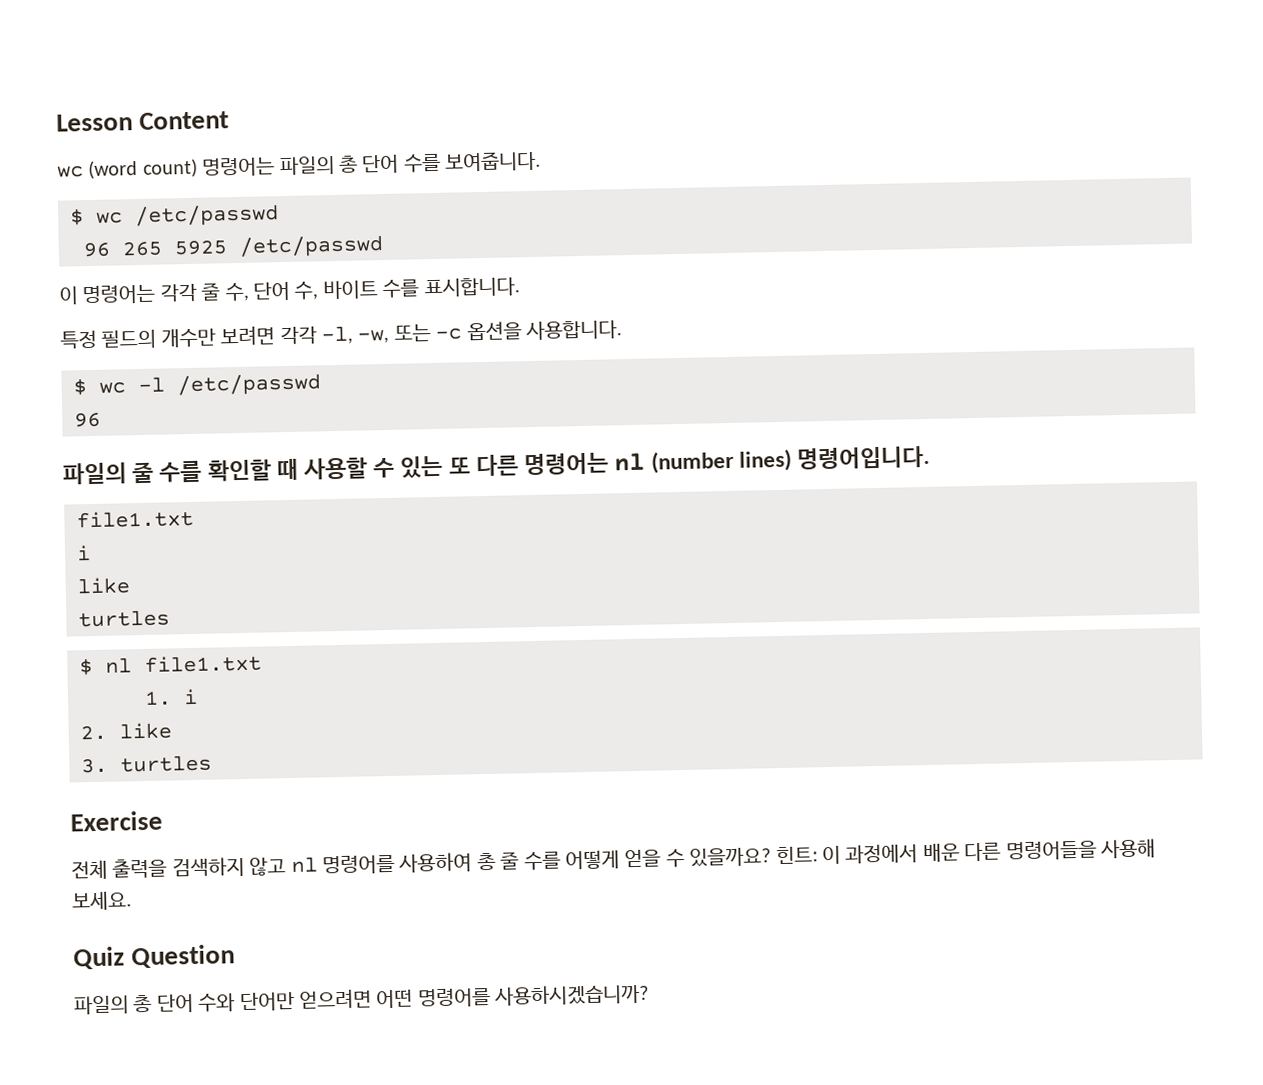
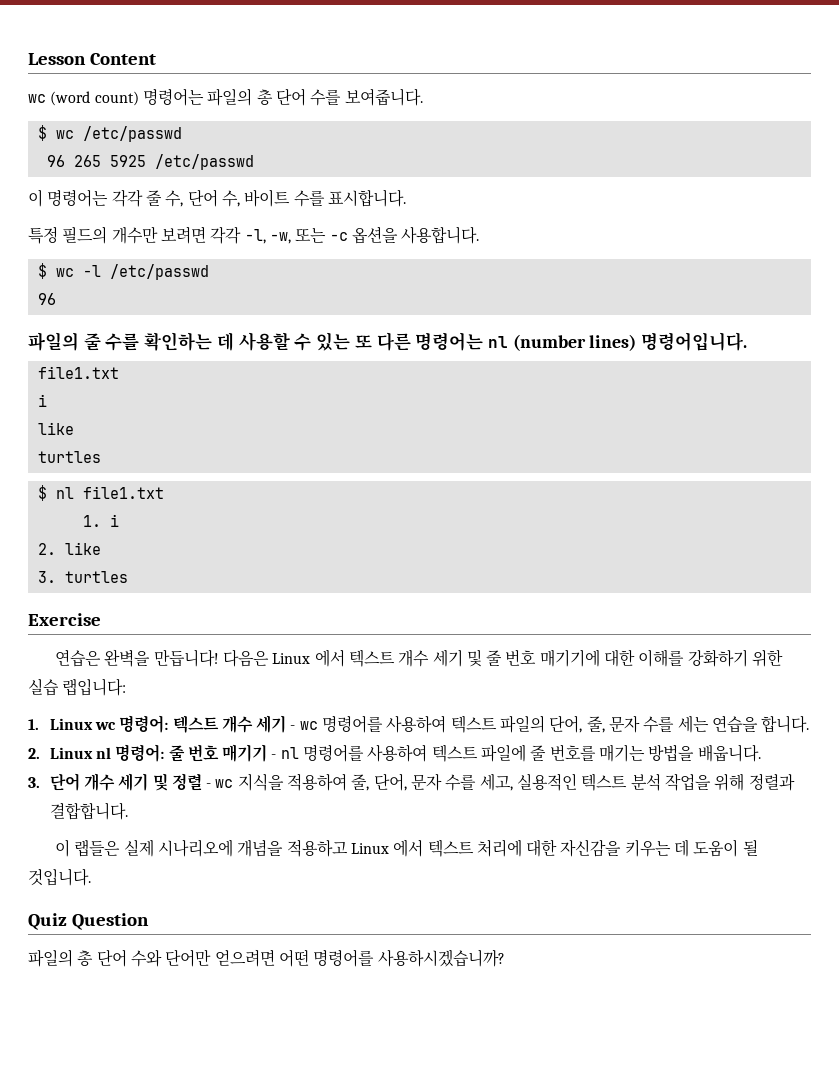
[207,458,299,482] 확인할 때 -> [144,332,234,351] 확인하는 데
[71,838,1156,880] [72,891,132,911] 전체 출력을 검색하지 않고 nl 명령어를 사용하여 총 줄 수를 어떻게 얻을 수 있을까요? 힌트: 이 과정에서 배운 다른 명령어들을 사용해 보세요. -> [54,649,784,667] [28,678,127,696] [28,715,810,733] [28,744,761,762] [28,773,795,791] [49,802,128,820] [54,839,758,857] [28,868,91,886] 연습은 완벽을 만듭니다! 다음은 Linux 에서 텍스트 개수 세기 및 줄 번호 매기기에 대한 이해를 강화하기 위한 실습 랩입니다: // 1. Linux wc 명령어: 텍스트 개수 세기 - wc 명령어를 사용하여 텍스트 파일의 단어, 줄, 문자 수를 세는 연습을 합니다. // 2. Linux nl 명령어: 줄 번호 매기기 - nl 명령어를 사용하여 텍스트 파일에 줄 번호를 매기는 방법을 배웁니다. // 3. 단어 개수 세기 및 정렬 - wc 지식을 적용하여 줄, 단어, 문자 수를 세고, 실용적인 텍스트 분석 작업을 위해 정렬과 결합합니다. // 이 랩들은 실제 시나리오에 개념을 적용하고 Linux 에서 텍스트 처리에 대한 자신감을 키우는 데 도움이 될 것입니다.

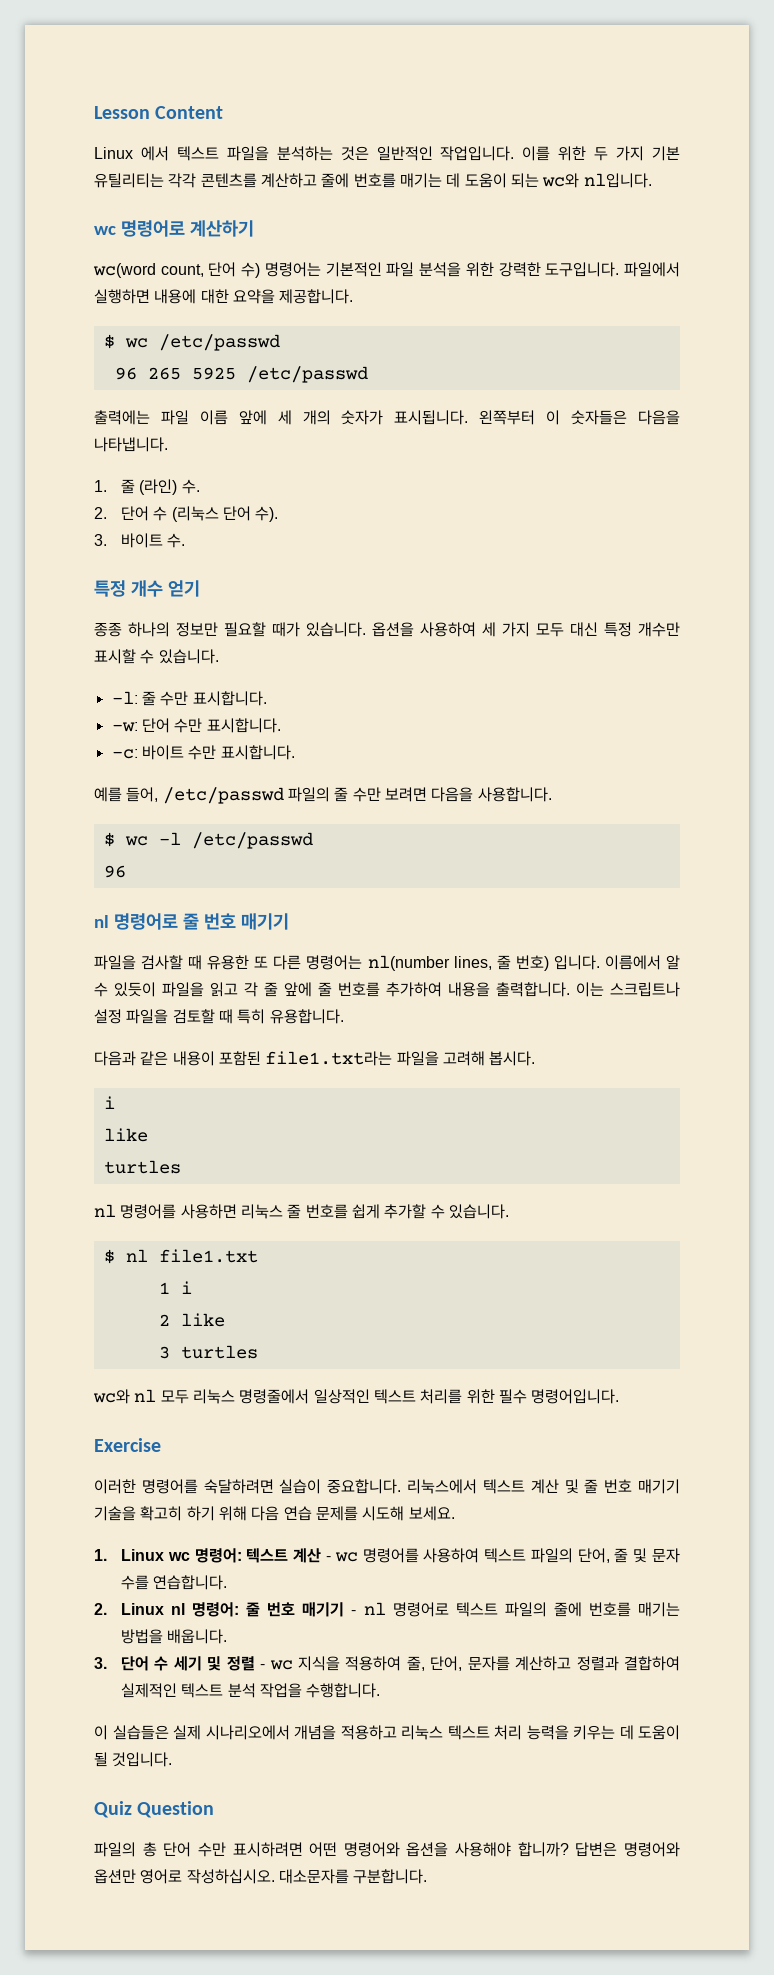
[28,88,423,106] wc (word count) 명령어는 파일의 총 단어 수를 보여줍니다. -> [94,146,680,161] [94,173,652,188] [94,220,254,237] [93,262,681,278] [94,289,354,304] Linux 에서 텍스트 파일을 분석하는 것은 일반적인 작업입니다. 이를 위한 두 가지 기본 유틸리티는 각각 콘텐츠를 계산하고 줄에 번호를 매기는 데 도움이 되는 wc와 nl입니다. // wc 명령어로 계산하기 // wc(word count, 단어 수) 명령어는 기본적인 파일 분석을 위한 강력한 도구입니다. 파일에서 실행하면 내용에 대한 요약을 제공합니다.
[28,189,406,207] [28,226,398,244] 이 명령어는 각각 줄 수, 단어 수, 바이트 수를 표시합니다. // 특정 필드의 개수만 보려면 각각 -l, -w, 또는 -c 옵션을 -> [94,410,681,425] [94,437,168,452] [94,479,200,495] [94,506,279,522] [94,533,186,548] [94,580,200,597] [94,622,680,637] [94,649,219,664] [111,691,267,706] [111,718,281,733] [111,745,295,760] [94,787,474,804] 출력에는 파일 이름 앞에 세 개의 숫자가 표시됩니다. 왼쪽부터 이 숫자들은 다음을 나타냅니다. // 1. 줄 (라인) 수. // 2. 단어 수 (리눅스 단어 수). // 3. 바이트 수. // 특정 개수 얻기 // 종종 하나의 정보만 필요할 때가 있습니다. 옵션을 사용하여 세 가지 모두 대신 특정 개수만 표시할 수 있습니다. // -l: 줄 수만 표시합니다. // -w: 단어 수만 표시합니다. // -c: 바이트 수만 표시합니다. // 예를 들어, /etc/passwd 파일의 줄 수만 보려면 다음을
[28,332,748,351] [37,366,119,379] [37,394,47,407] [37,422,74,435] [37,451,101,463] 파일의 줄 수를 확인하는 데 사용할 수 있는 또 다른 명령어는 nl (number lines) 명령어입니다. // file1.txt // i // like // turtles -> [94,913,289,930] [94,955,681,971] [94,982,680,997] [94,1009,344,1024] [94,1051,536,1066] [103,1096,115,1109] [103,1128,148,1142] [103,1160,181,1174] [94,1204,509,1219] nl 명령어로 줄 번호 매기기 // 파일을 검사할 때 유용한 또 다른 명령어는 nl(number lines, 줄 번호) 입니다. 이름에서 알 수 있듯이 파일을 읽고 각 줄 앞에 줄 번호를 추가하여 내용을 출력합니다. 이는 스크립트나 설정 파일을 검토할 때 특히 유용합니다. // 다음과 같은 내용이 포함된 file1.txt라는 파일을 고려해 봅시다. // i // like // turtles // nl 명령어를 사용하면 리눅스 줄 번호를 쉽게 추가할 수 있습니다.
[82,514,119,527] [37,542,101,555] [37,571,128,583] [28,613,101,626] [54,649,784,667] [28,678,127,696] 1. i // 2. like // 3. turtles // Exercise // 연습은 완벽을 만듭니다! 다음은 Linux 에서 텍스트 개수 세기 및 줄 번호 매기기에 대한 이해를 강화하기 위한 실습 랩입니다: -> [158,1281,192,1294] [158,1313,225,1327] [158,1345,258,1359] [93,1389,620,1404] [94,1438,161,1452] [94,1479,680,1494] [94,1506,455,1521] 1 i // 2 like // 3 turtles // wc와 nl 모두 리눅스 명령줄에서 일상적인 텍스트 처리를 위한 필수 명령어입니다. // Exercise // 이러한 명령어를 숙달하려면 실습이 중요합니다. 리눅스에서 텍스트 계산 및 줄 번호 매기기 기술을 확고히 하기 위해 다음 연습 문제를 시도해 보세요.
[221,715,287,733] 개수 세기 -> [293,1548,322,1563] 계산
[586,715,810,733] 줄, 문자 수를 세는 연습을 합니다. -> [614,1548,680,1563] [121,1575,228,1590] 줄 및 문자 수를 연습합니다.
[303,744,547,762] 명령어를 사용하여 텍스트 파일에 줄 -> [392,1602,582,1617] 명령어로 텍스트 파일의 줄에
[83,773,115,791] 개수 -> [154,1656,169,1671] 수
[411,773,795,791] [49,802,128,820] [54,839,622,857] 문자 수를 세고, 실용적인 텍스트 분석 작업을 위해 정렬과 결합합니다. // 이 랩들은 실제 시나리오에 개념을 적용하고 Linux 에서 텍스트 처리에 대한 자신감을 -> [467,1656,680,1671] [121,1683,381,1698] [94,1725,569,1740] 문자를 계산하고 정렬과 결합하여 실제적인 텍스트 분석 작업을 수행합니다. // 이 실습들은 실제 시나리오에서 개념을 적용하고 리눅스 텍스트 처리 능력을
[130,949,505,967] 수와 단어만 얻으려면 어떤 명령어를 사용하시겠습니까? -> [197,1842,680,1857] [94,1869,428,1884] 수만 표시하려면 어떤 명령어와 옵션을 사용해야 합니까? 답변은 명령어와 옵션만 영어로 작성하십시오. 대소문자를 구분합니다.

